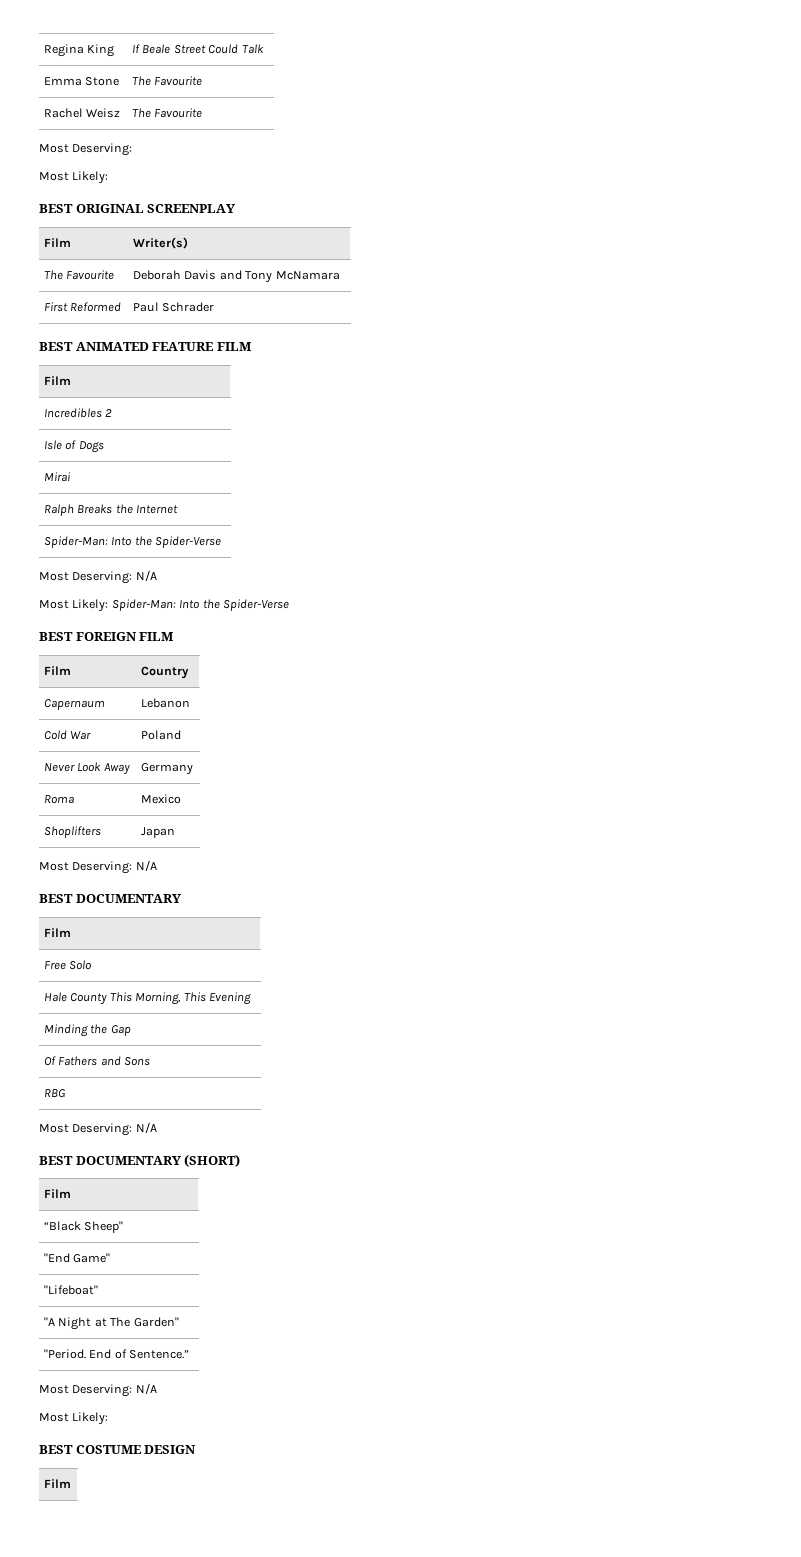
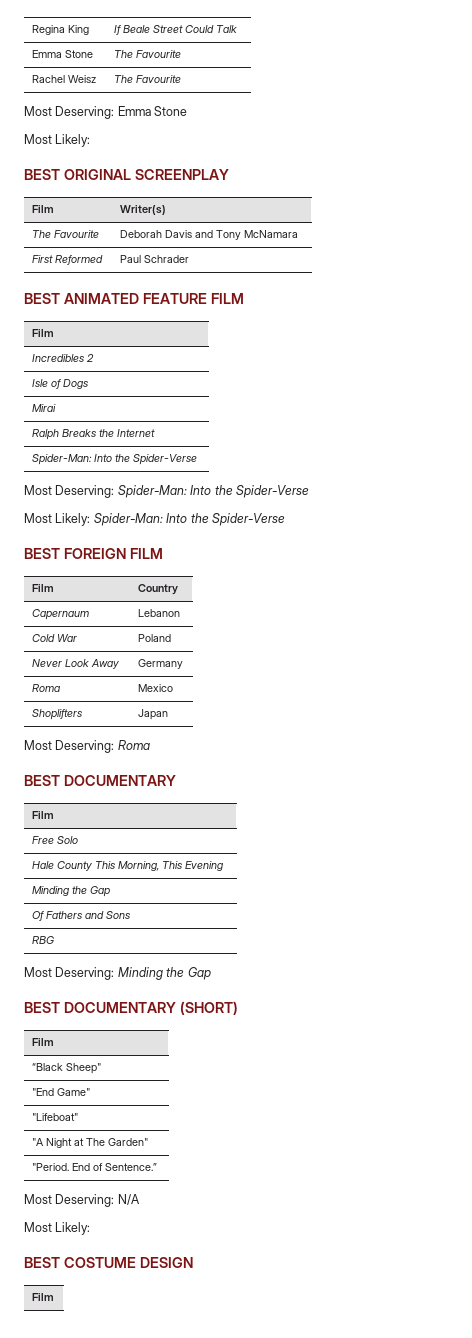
(133, 149) none -> [117,106,188,116] Emma Stone
[135,570,157,581] N/A -> [117,485,309,498] Spider-Man: Into the Spider-Verse
[135,860,157,871] N/A -> [117,740,150,750] Roma
[135,1122,157,1133] N/A -> [117,967,211,980] Minding the Gap

